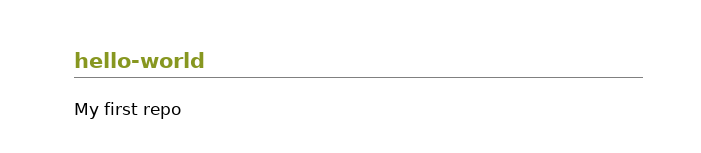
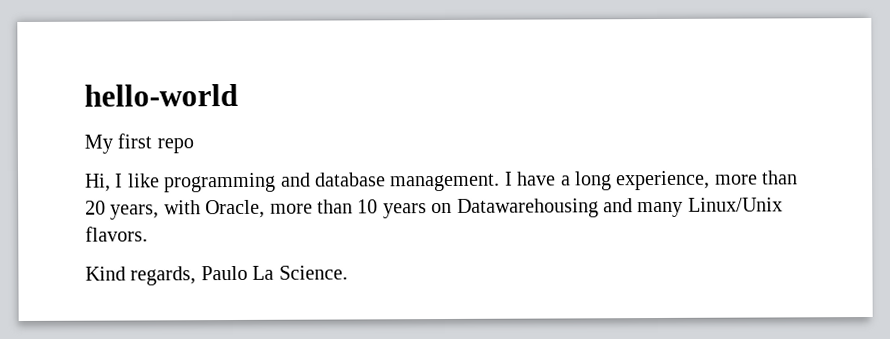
(181, 112) none -> [85,170,799,193] [85,197,783,220] [85,226,148,242] [85,265,348,286] // Hi, I like programming and database management. I have a long experience, more than 20 years, with Oracle, more than 10 years on Datawarehousing and many Linux/Unix flavors. // Kind regards, Paulo La Science.

